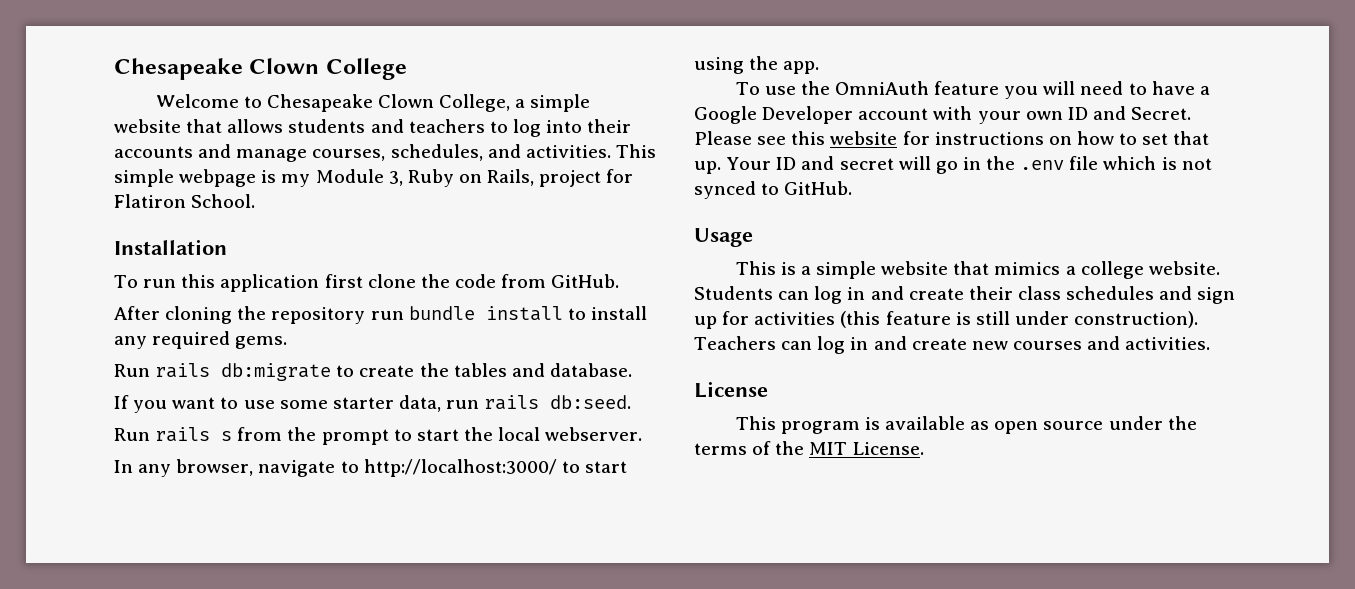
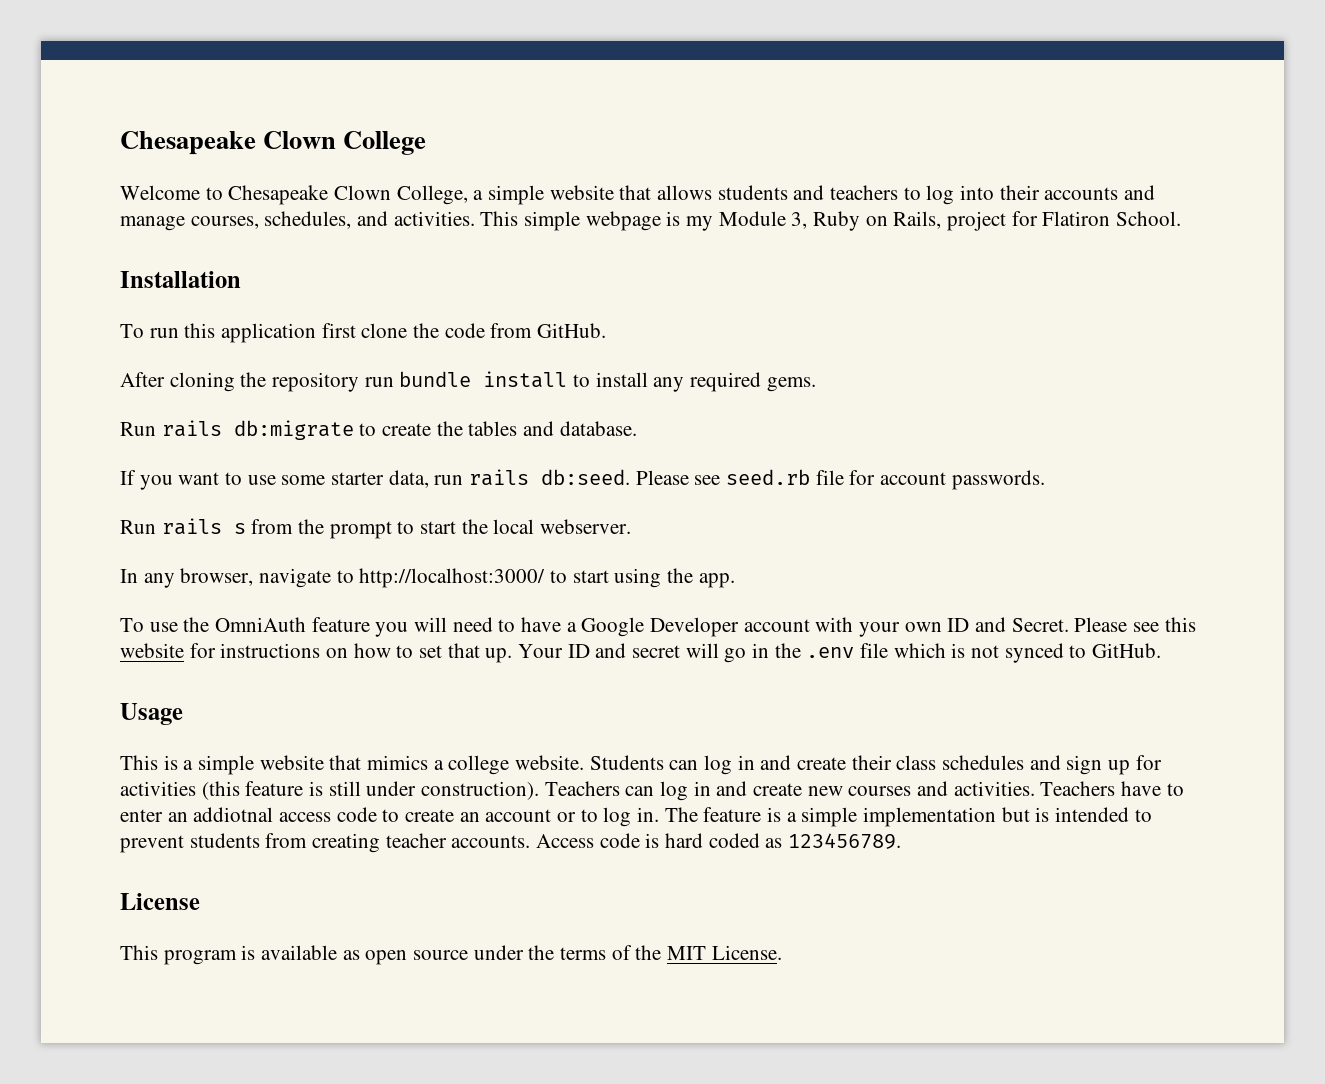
(632, 402) none -> [635,469,1045,490] Please see seed.rb file for account passwords.
(1211, 343) none -> [1040,781,1184,796] [120,807,1152,827] [120,833,902,853] Teachers have to enter an addiotnal access code to create an account or to log in. The feature is a simple implementation but is intended to prevent students from creating teacher accounts. Access code is hard coded as 123456789.

